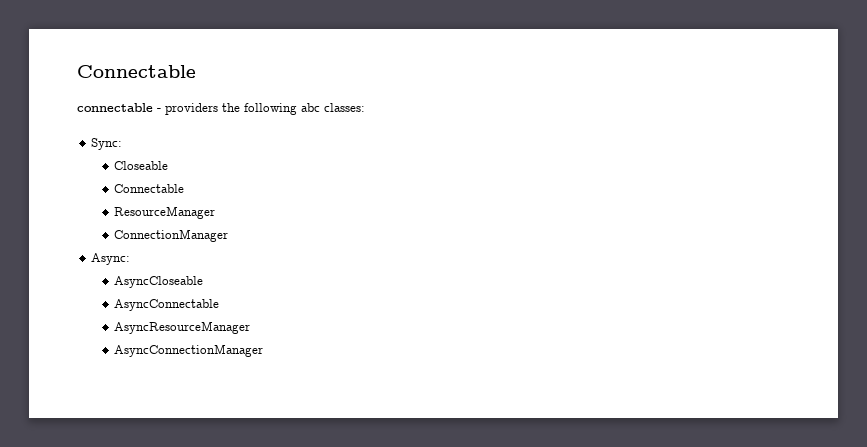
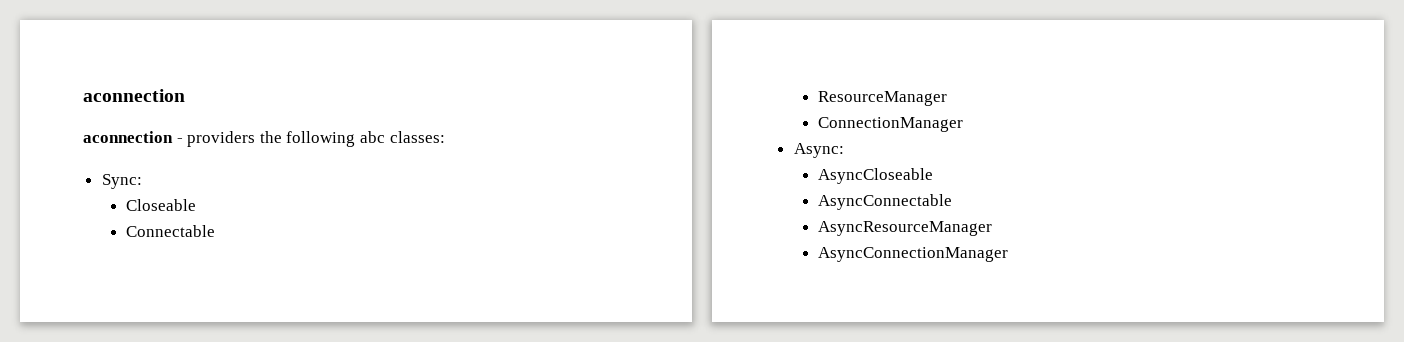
[77,65,196,78] [77,103,153,112] Connectable // connectable -> [83,89,185,102] [83,131,173,143] aconnection // aconnection

